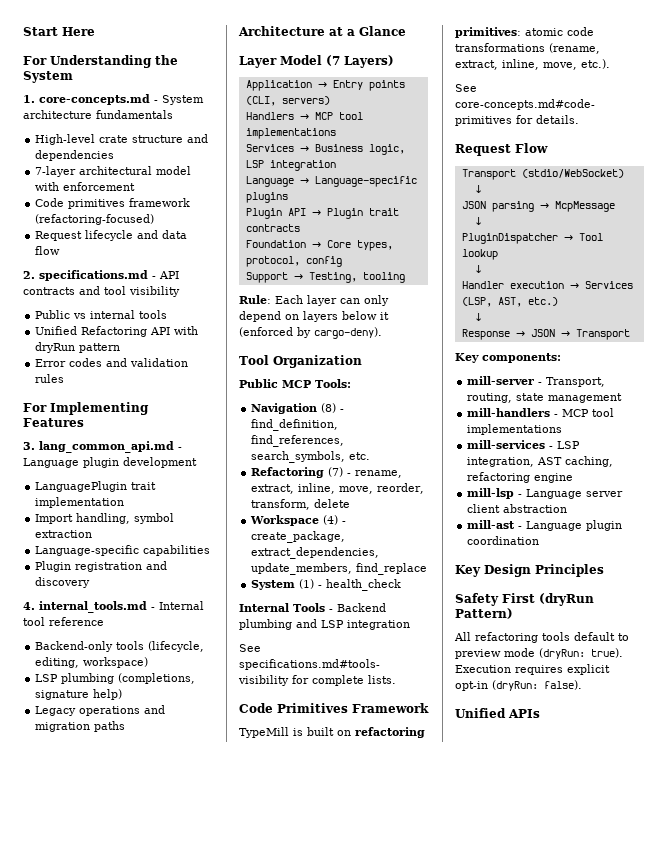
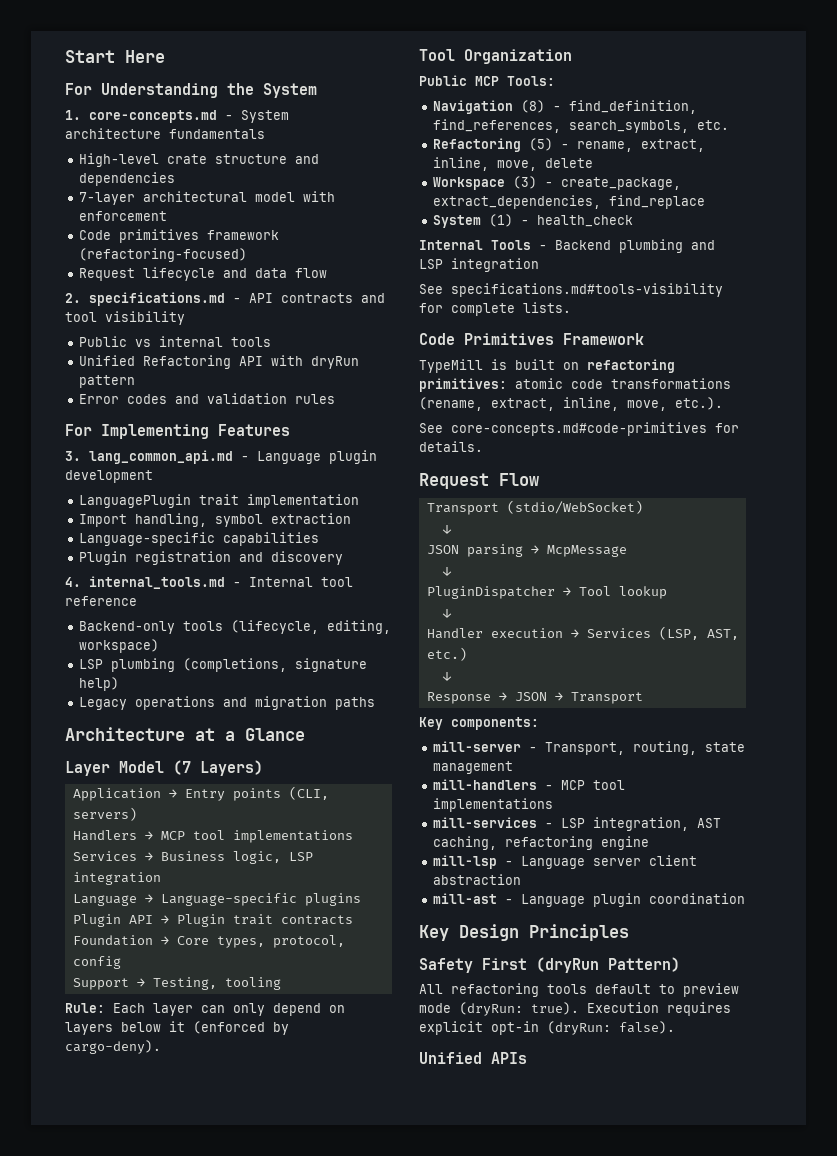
[328,467,344,477] (7) -> [528,138,553,151] (5)
[377,483,425,494] [251,499,311,510] reorder, transform, -> (537, 165) none
[323,515,339,525] (4) -> [512,176,537,189] (3)
[251,563,353,575] update_members, -> (601, 202) none

